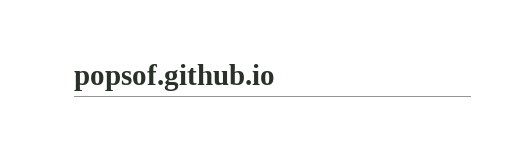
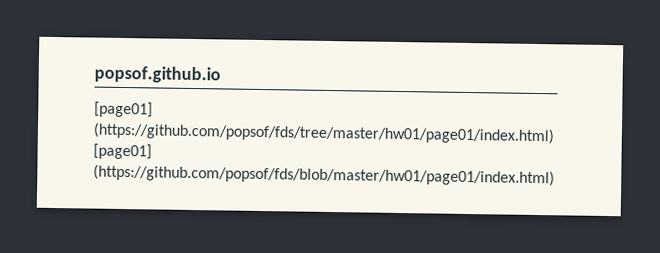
(275, 77) none -> [94,101,153,118] [93,122,554,145] [93,143,152,160] [93,164,555,187] // [page01] (https://github.com/popsof/fds/tree/master/hw01/page01/index.html) [page01] (https://github.com/popsof/fds/blob/master/hw01/page01/index.html)

